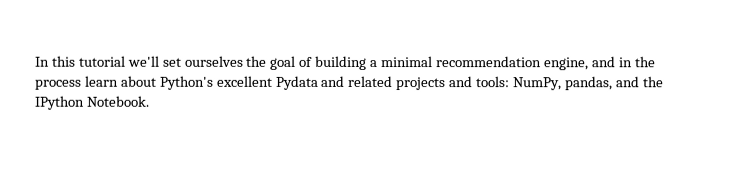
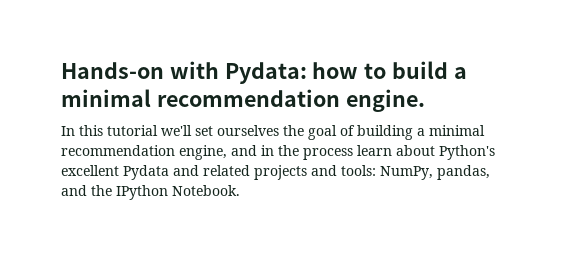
(35, 61) none -> [61,61,467,84] [61,89,425,112] Hands-on with Pydata: how to build a minimal recommendation engine. //

